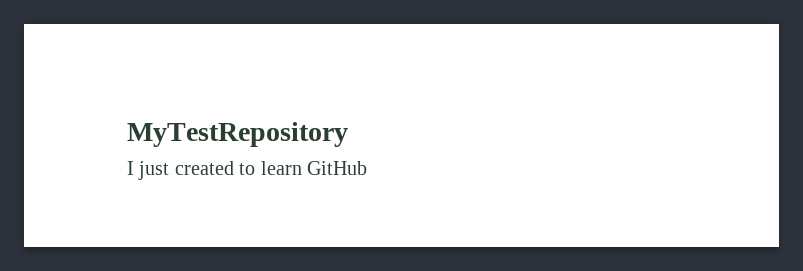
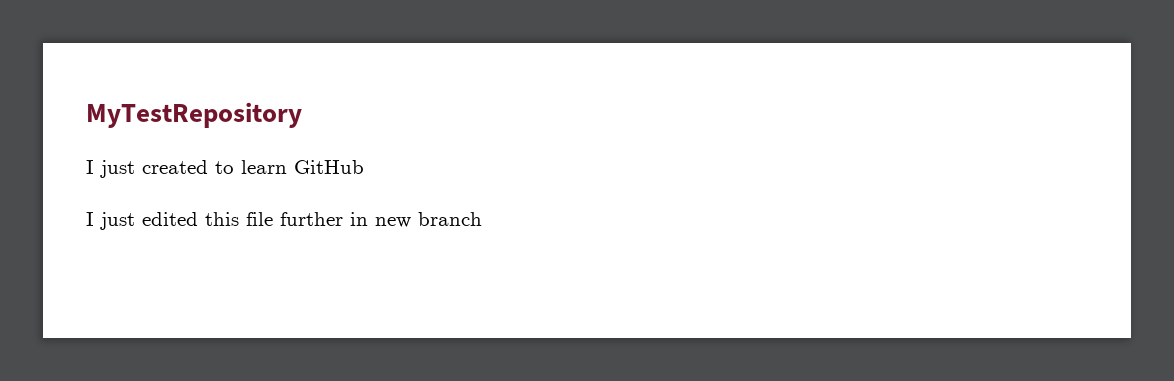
(367, 168) none -> [86,212,482,230] // I just edited this file further in new branch

